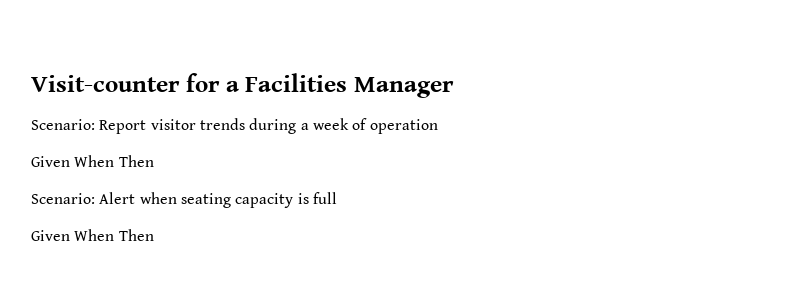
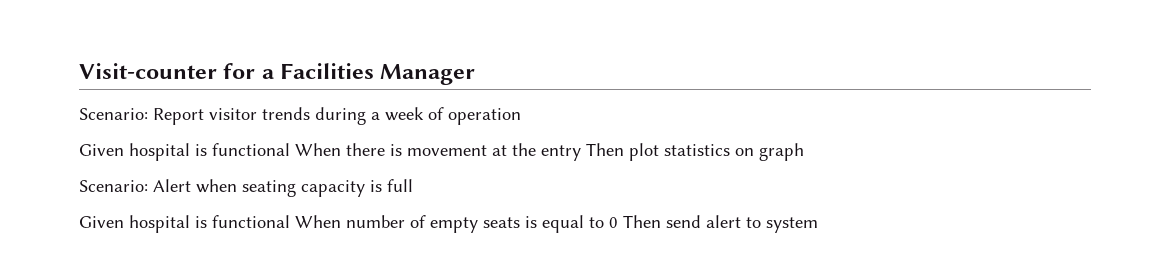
[74,155,154,167] When Then -> [129,143,804,161] hospital is functional When there is movement at the entry Then plot statistics on graph
[74,229,154,241] When Then -> [129,215,818,233] hospital is functional When number of empty seats is equal to 0 Then send alert to system

